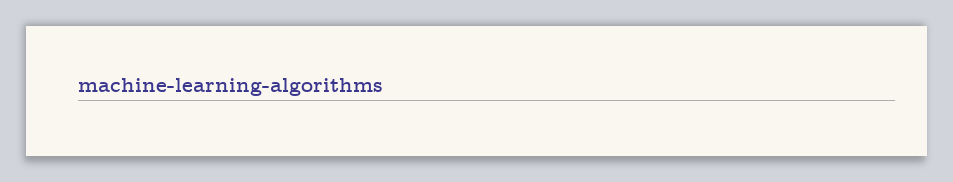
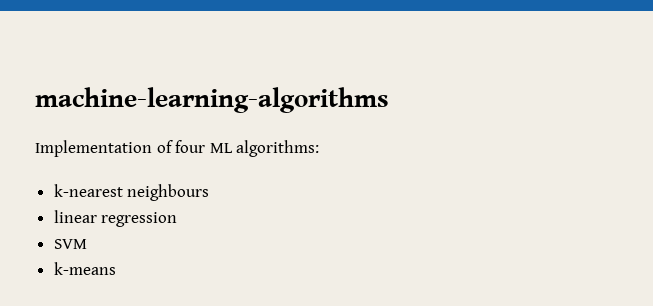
(383, 87) none -> [35,140,320,157] [53,184,210,201] [53,210,178,227] [53,239,87,249] [53,262,116,275] // Implementation of four ML algorithms: // k-nearest neighbours // linear regression // SVM // k-means

